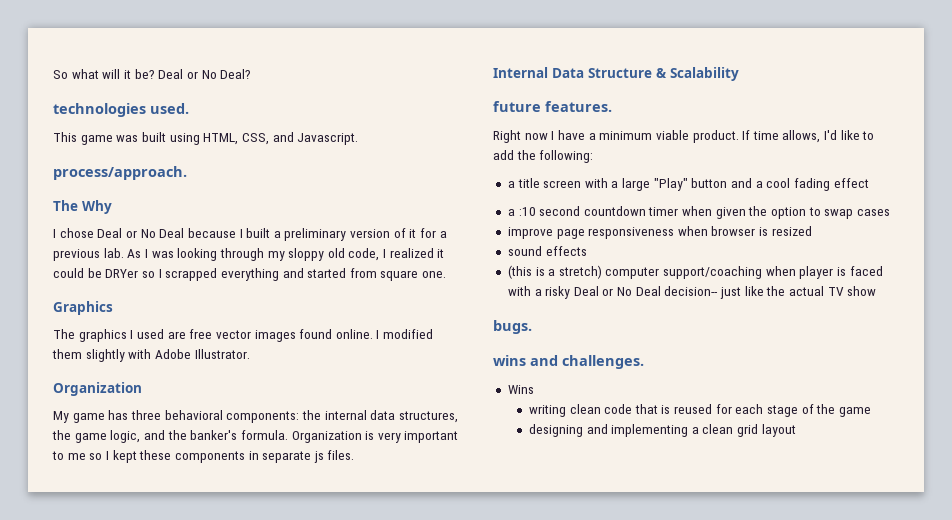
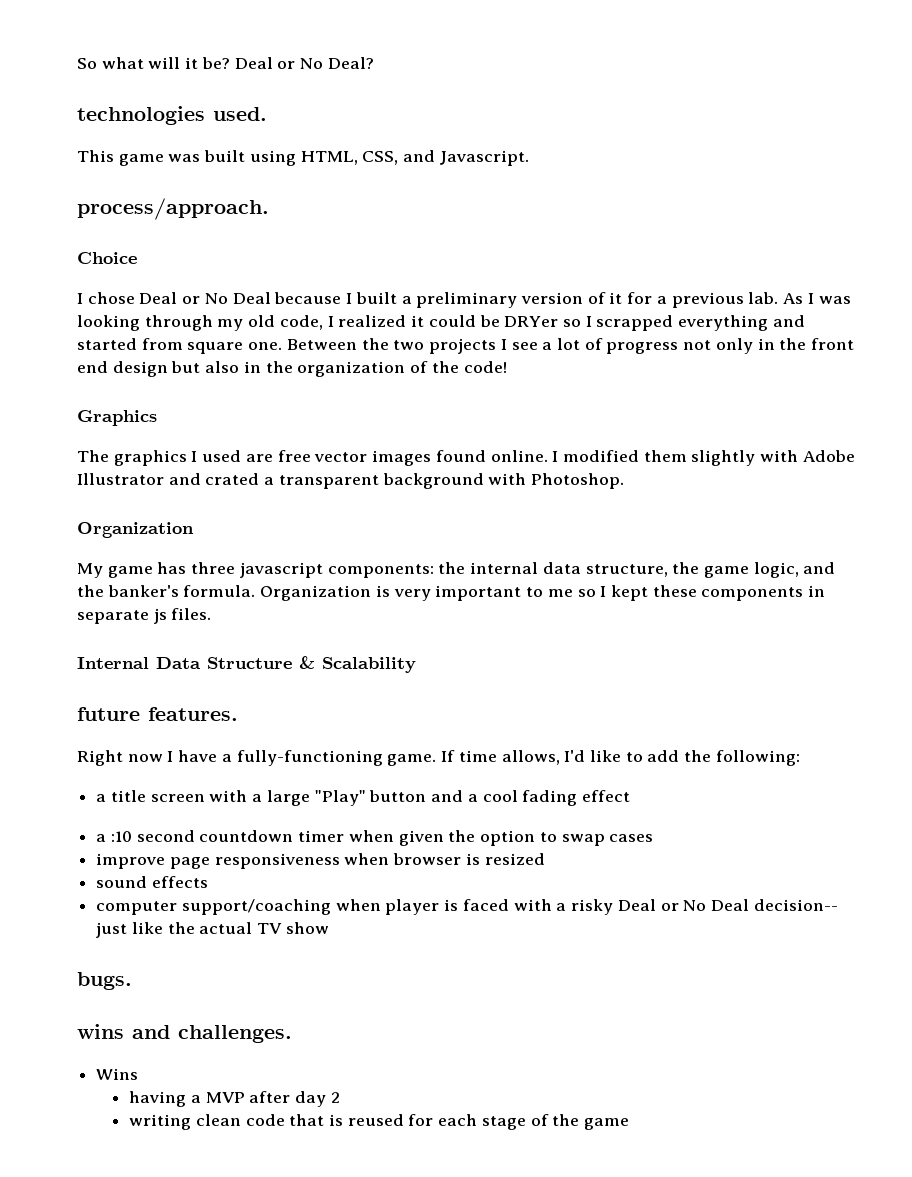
[53,200,112,214] The Why -> [77,252,137,264] Choice
[288,248,325,261] sloppy -> (244, 325) none
(447, 274) none -> [286,338,855,354] [77,361,507,377] Between the two projects I see a lot of progress not only in the front end design but also in the organization of the code!
[194,349,250,359] Illustrator. -> [77,473,625,489] Illustrator and crated a transparent background with Photoshop.
[164,410,223,420] behavioral -> [239,562,323,578] javascript
[398,411,458,423] structures, -> [585,564,668,577] structure,
[599,130,739,143] minimum viable product. -> [236,750,437,766] fully-functioning game.
[507,265,602,279] (this is a stretch) -> (208, 882) none
(534, 389) none -> [129,1091,340,1107] // having a MVP after day 2
[528,424,796,437] // designing and implementing a clean grid layout -> (630, 1124) none

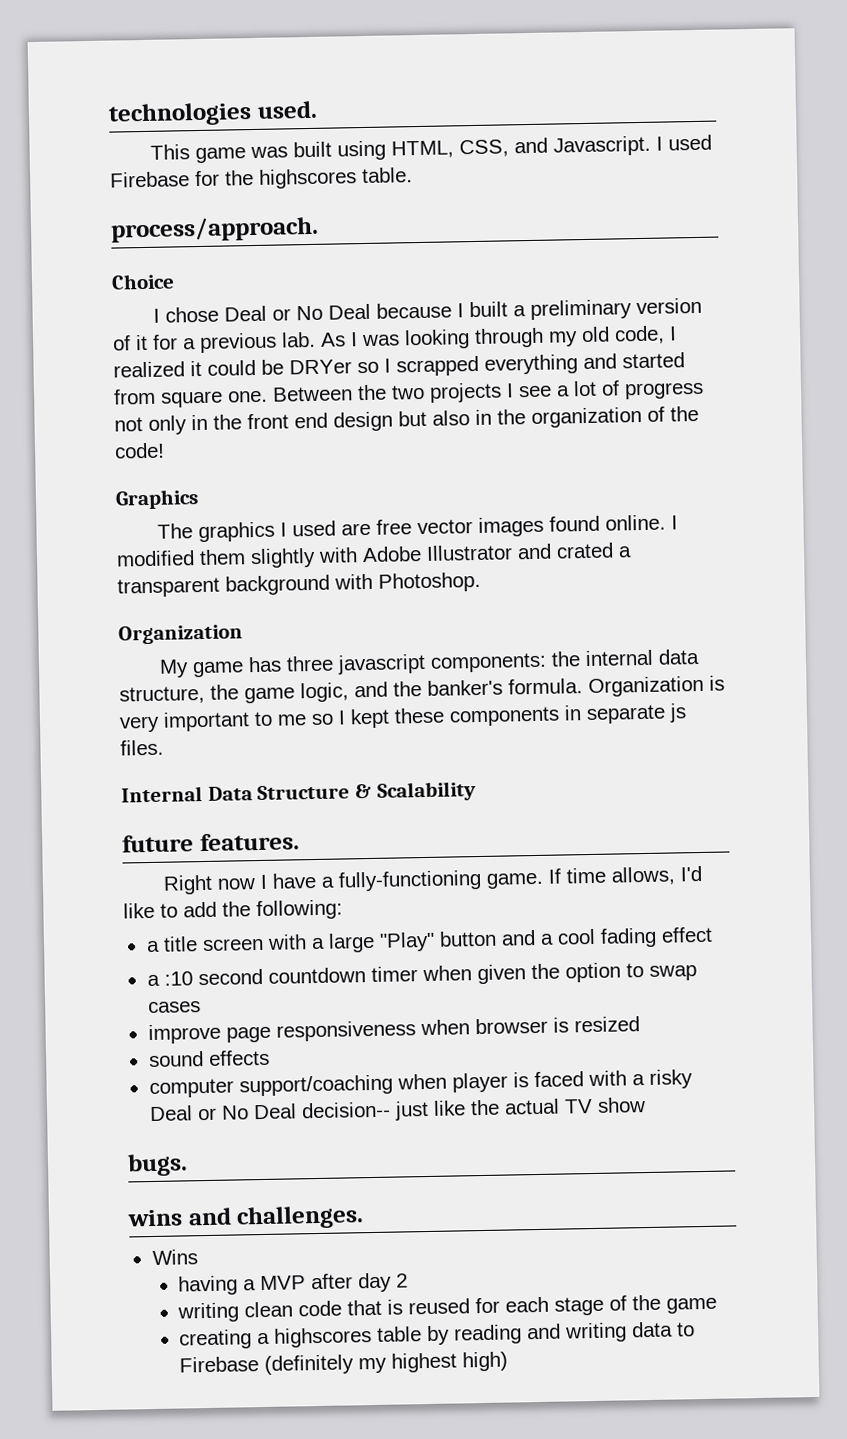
[77,57,374,69] So what will it be? Deal or No Deal? // -> (108, 114) none
(529, 158) none -> [655,134,712,151] [110,167,413,189] I used Firebase for the highscores table.
(630, 1124) none -> [179,1321,696,1350] [179,1351,509,1375] // creating a highscores table by reading and writing data to Firebase (definitely my highest high)

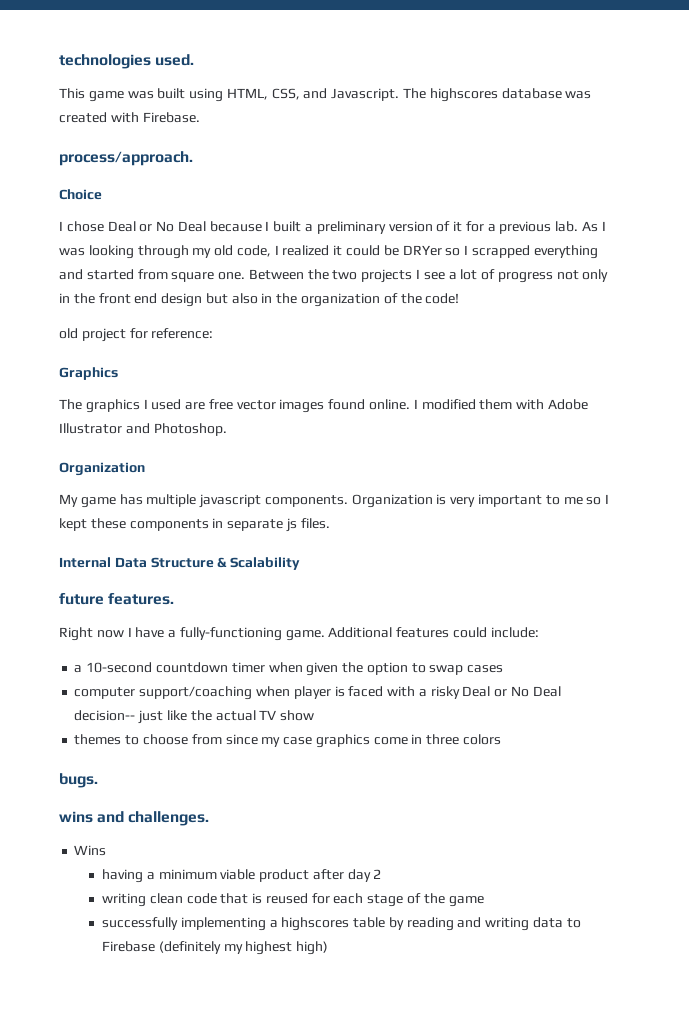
[655,134,712,151] [110,167,413,189] I used Firebase for the highscores table. -> [403,88,592,102] [59,112,200,123] The highscores database was created with Firebase.
(165, 450) none -> [59,328,214,342] // old project for reference:
[250,547,316,569] slightly -> (513, 404) none
[556,542,632,559] [117,573,373,598] crated a transparent background with -> (150, 428) none
[285,648,700,675] [119,678,583,705] three javascript components: the internal data structure, the game logic, and the banker's formula. -> [146,494,348,508] multiple javascript components.
[547,865,702,886] [123,899,343,921] [145,926,713,953] [146,968,263,987] If time allows, I'd like to add the following: // a title screen with a large "Play" button and a cool fading effect // a :10 second -> [328,627,539,638] [74,662,153,673] Additional features could include: // a 10-second
[147,1016,640,1045] [147,1049,270,1068] // improve page responsiveness when browser is resized // sound effects -> (504, 669) none
(646, 1105) none -> [74,734,501,748] // themes to choose from since my case graphics come in three colors
[260,1275,307,1291] MVP -> [158,869,310,882] minimum viable product
[179,1329,253,1350] creating -> [101,917,266,931] successfully implementing

